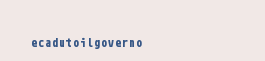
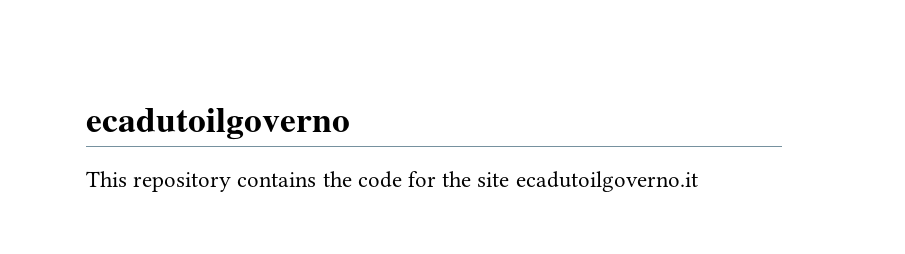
(142, 43) none -> [86,171,698,192] // This repository contains the code for the site ecadutoilgoverno.it

